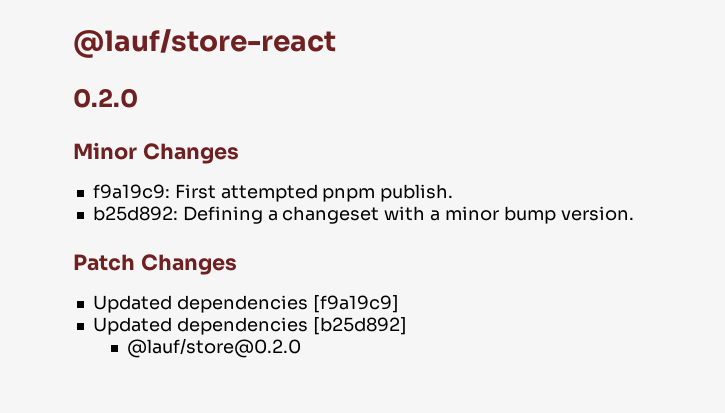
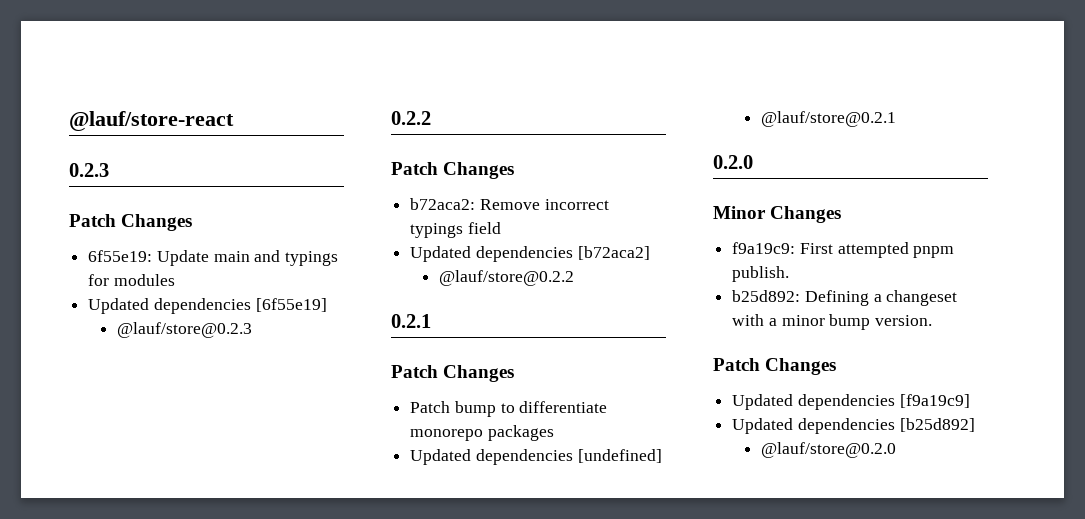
(336, 43) none -> [69,163,109,177] [69,214,193,231] [88,250,339,266] [88,274,175,286] [88,298,327,314] [116,322,252,338] [391,111,431,125] [391,162,515,179] [410,198,609,210] [410,222,501,238] [410,246,650,262] [438,270,574,286] [391,314,431,328] [391,365,515,382] [410,401,608,417] [410,425,554,441] [410,449,662,465] [760,111,896,127] // 0.2.3 // Patch Changes // 6f55e19: Update main and typings for modules // Updated dependencies [6f55e19] // @lauf/store@0.2.3 // 0.2.2 // Patch Changes // b72aca2: Remove incorrect typings field // Updated dependencies [b72aca2] // @lauf/store@0.2.2 // 0.2.1 // Patch Changes // Patch bump to differentiate monorepo packages // Updated dependencies [undefined] // @lauf/store@0.2.1

